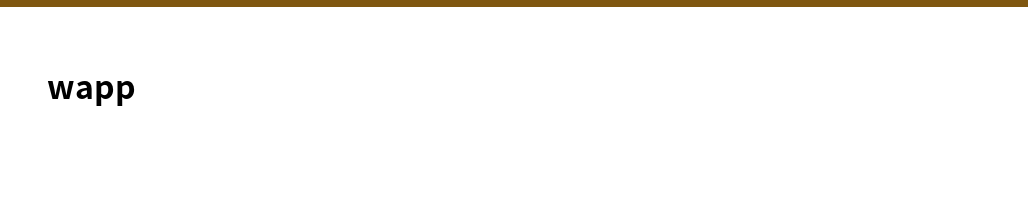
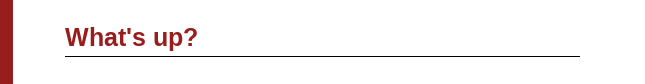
[47,81,136,106] wapp -> [65,27,198,51] What's up?

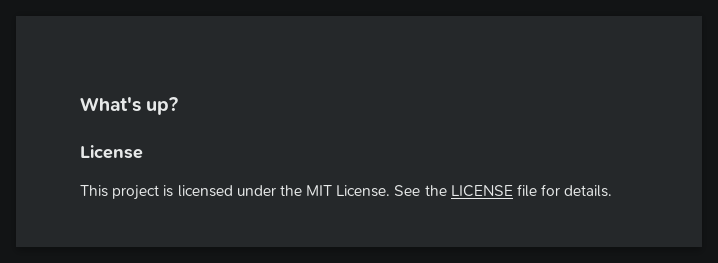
(198, 39) none -> [80,145,143,159] [80,184,613,200] // License // This project is licensed under the MIT License. See the LICENSE file for details.

